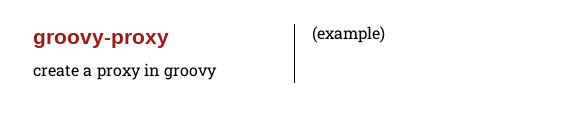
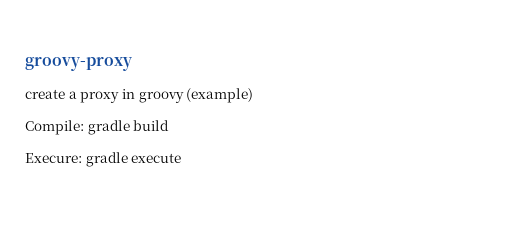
(385, 34) none -> [25,120,170,135] [25,152,182,167] // Compile: gradle build // Execure: gradle execute

